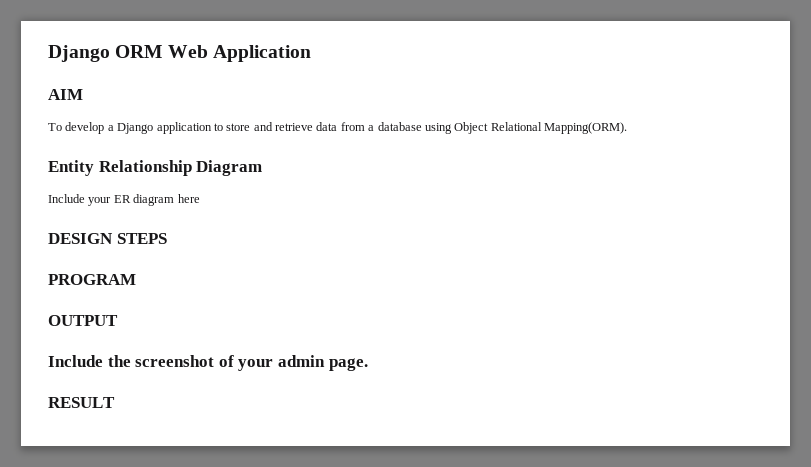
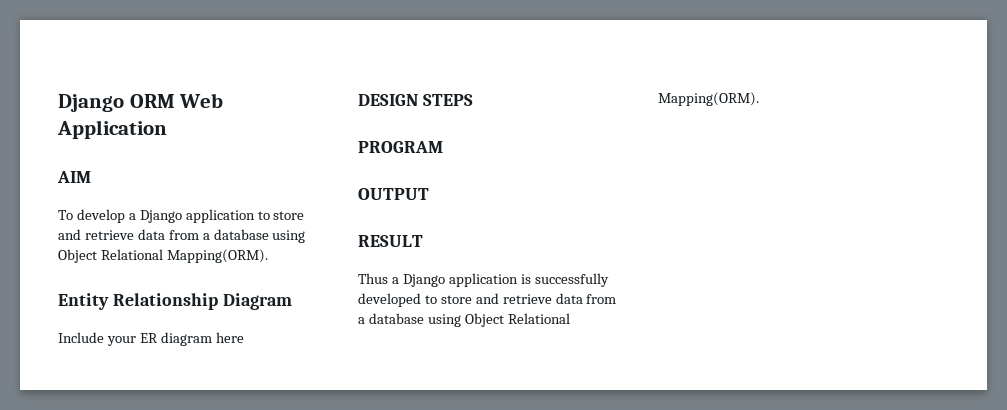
[48,355,368,371] [48,397,115,408] Include the screenshot of your admin page. // RESULT -> [358,235,423,247] [358,273,609,287] [358,293,617,307] [358,313,570,327] [658,92,759,106] RESULT // Thus a Django application is successfully developed to store and retrieve data from a database using Object Relational Mapping(ORM).

